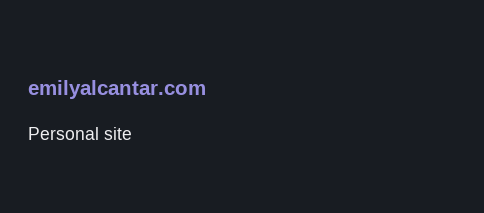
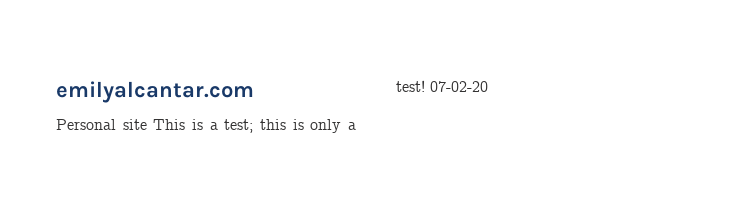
(132, 133) none -> [153,119,356,133] [396,80,488,92] This is a test; this is only a test! 07-02-20

